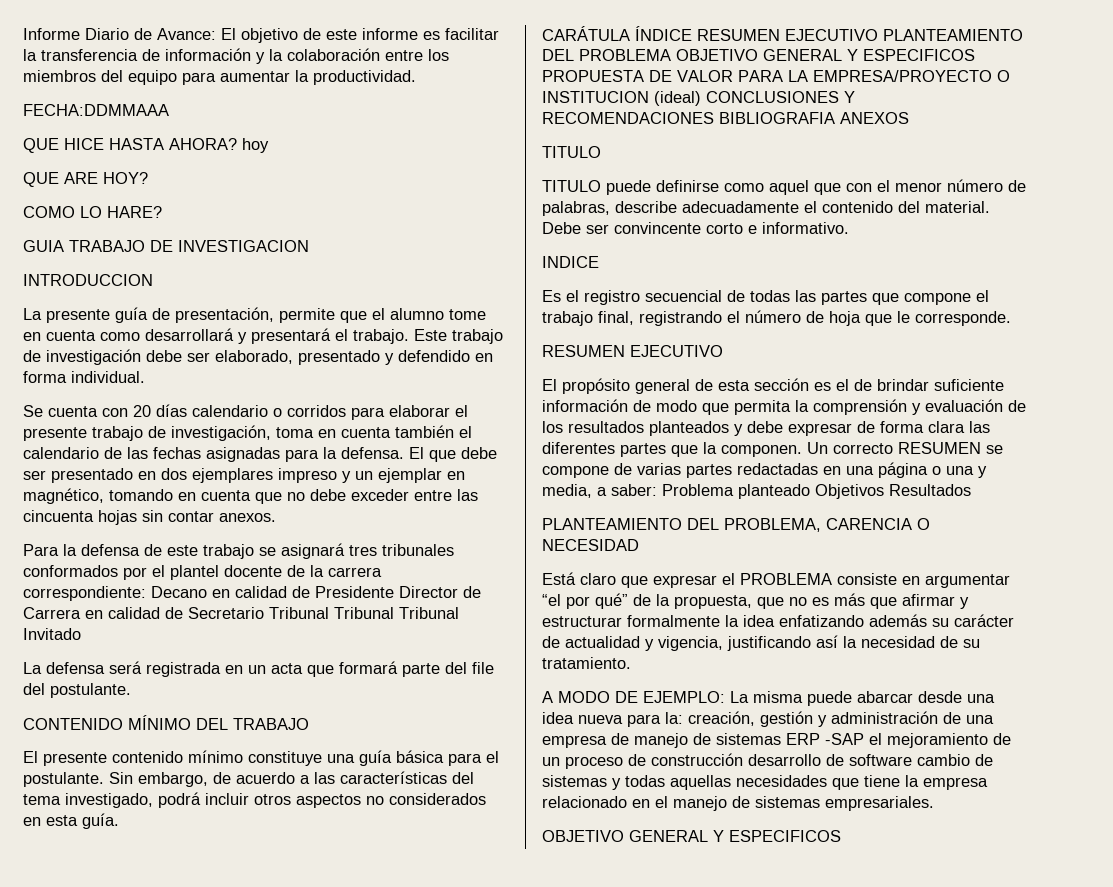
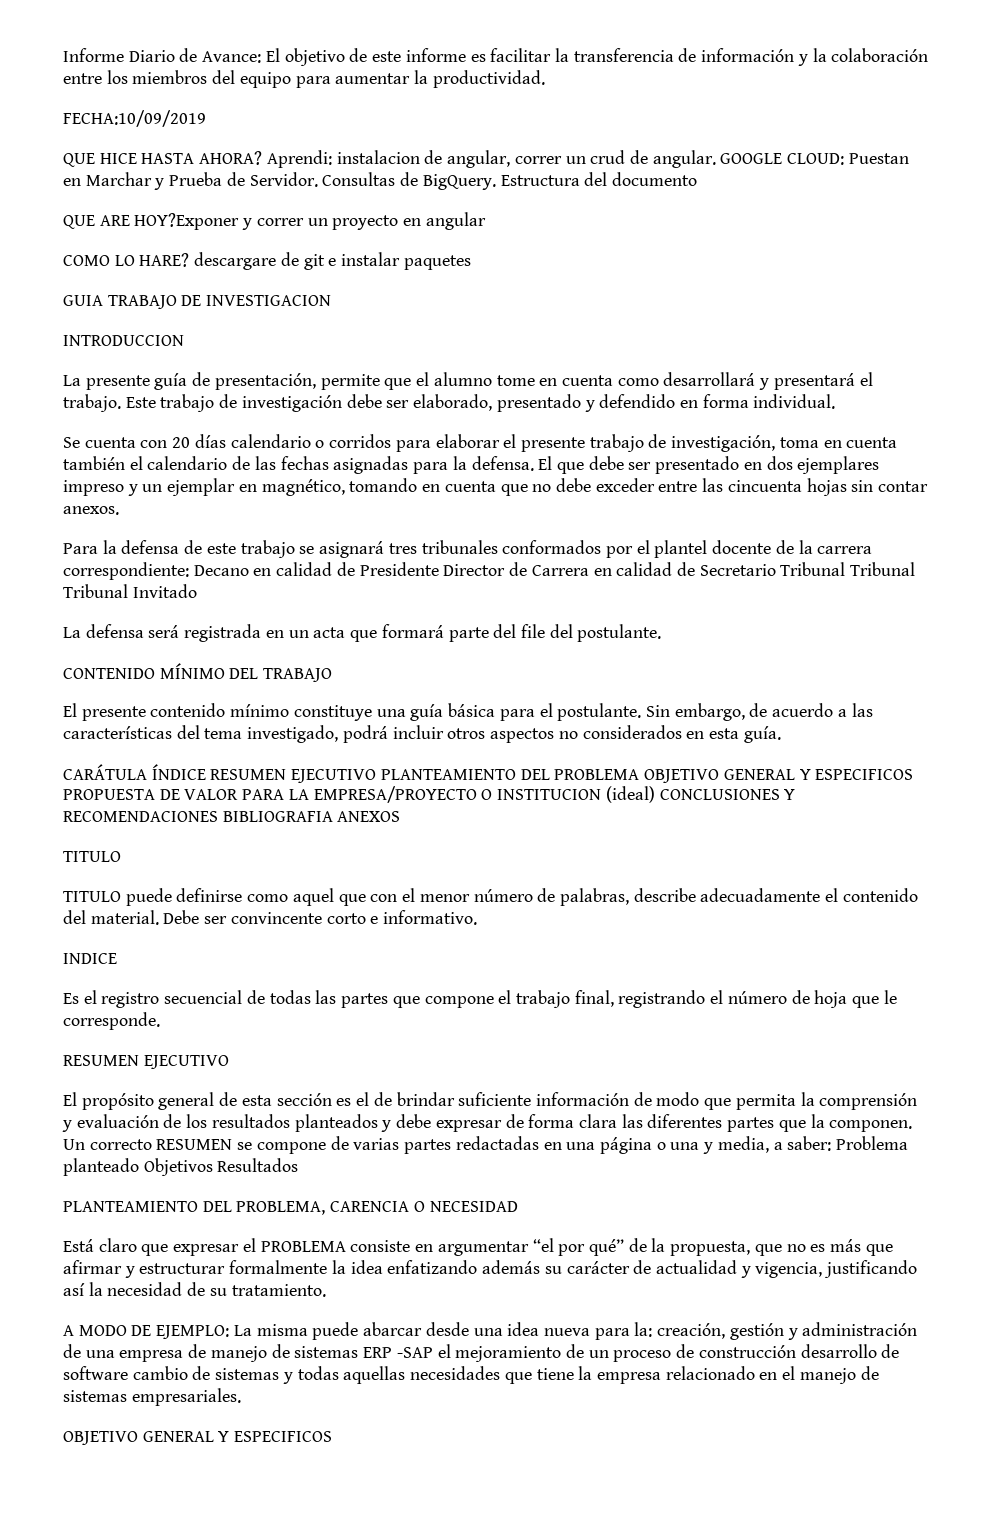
[23,104,169,116] FECHA:DDMMAAA -> [63,110,206,127] FECHA:10/09/2019
[242,138,269,153] [23,172,148,187] [23,206,162,218] hoy // QUE ARE HOY? // COMO LO HARE? -> [266,150,909,168] [63,172,697,190] [63,212,486,230] [63,252,471,270] Aprendi: instalacion de angular, correr un crud de angular. GOOGLE CLOUD: Puestan en Marchar y Prueba de Servidor. Consultas de BigQuery. Estructura del documento // QUE ARE HOY?Exponer y correr un proyecto en angular // COMO LO HARE? descargare de git e instalar paquetes

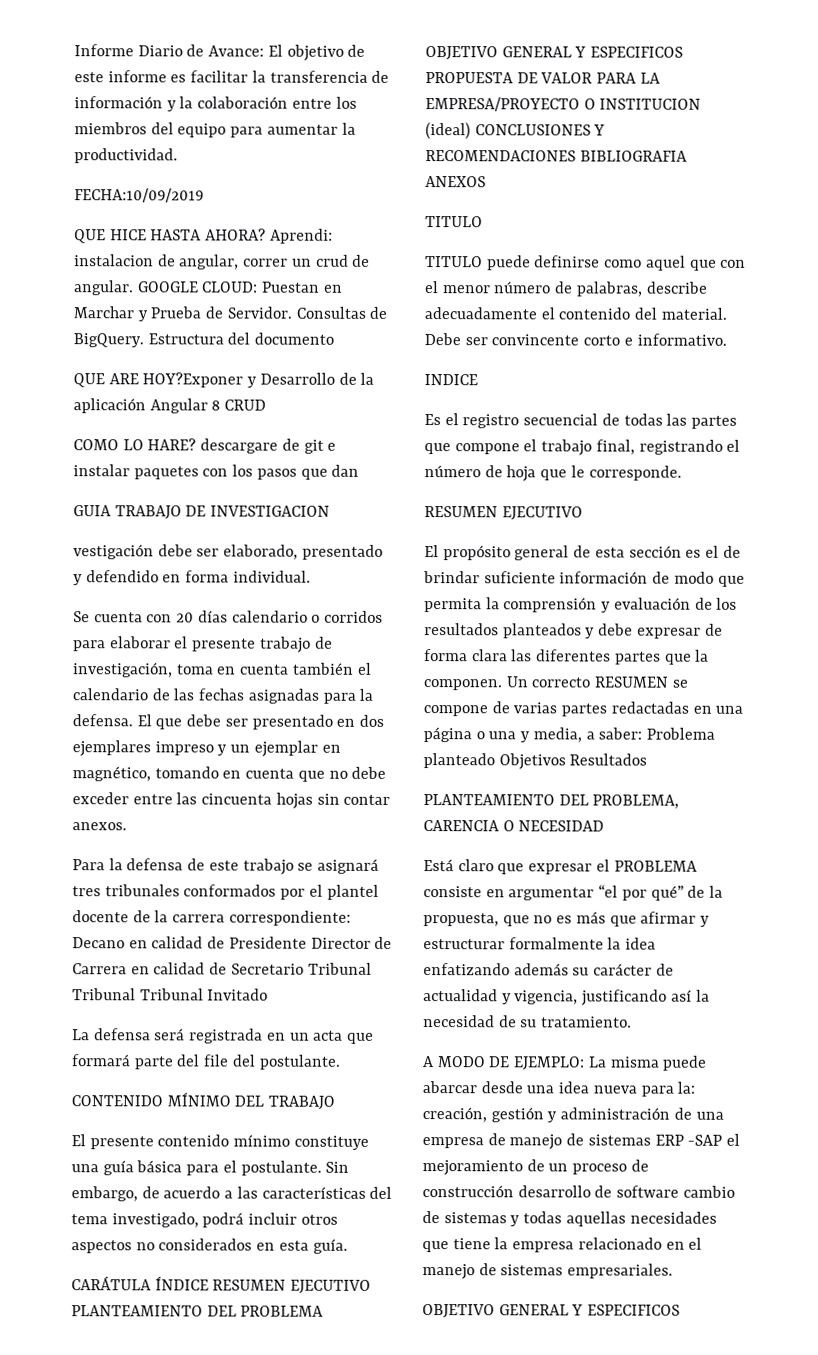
[256,212,486,230] correr un proyecto en angular -> [259,372,375,385] [73,398,267,414] Desarrollo de la aplicación Angular 8 CRUD
(471, 262) none -> [202,464,360,480] con los pasos que dan
[63,335,184,346] [63,372,873,390] [63,394,342,412] INTRODUCCION // La presente guía de presentación, permite que el alumno tome en cuenta como desarrollará y presentará el trabajo. Este trabajo de investigación -> [73,544,154,560] vestigación

